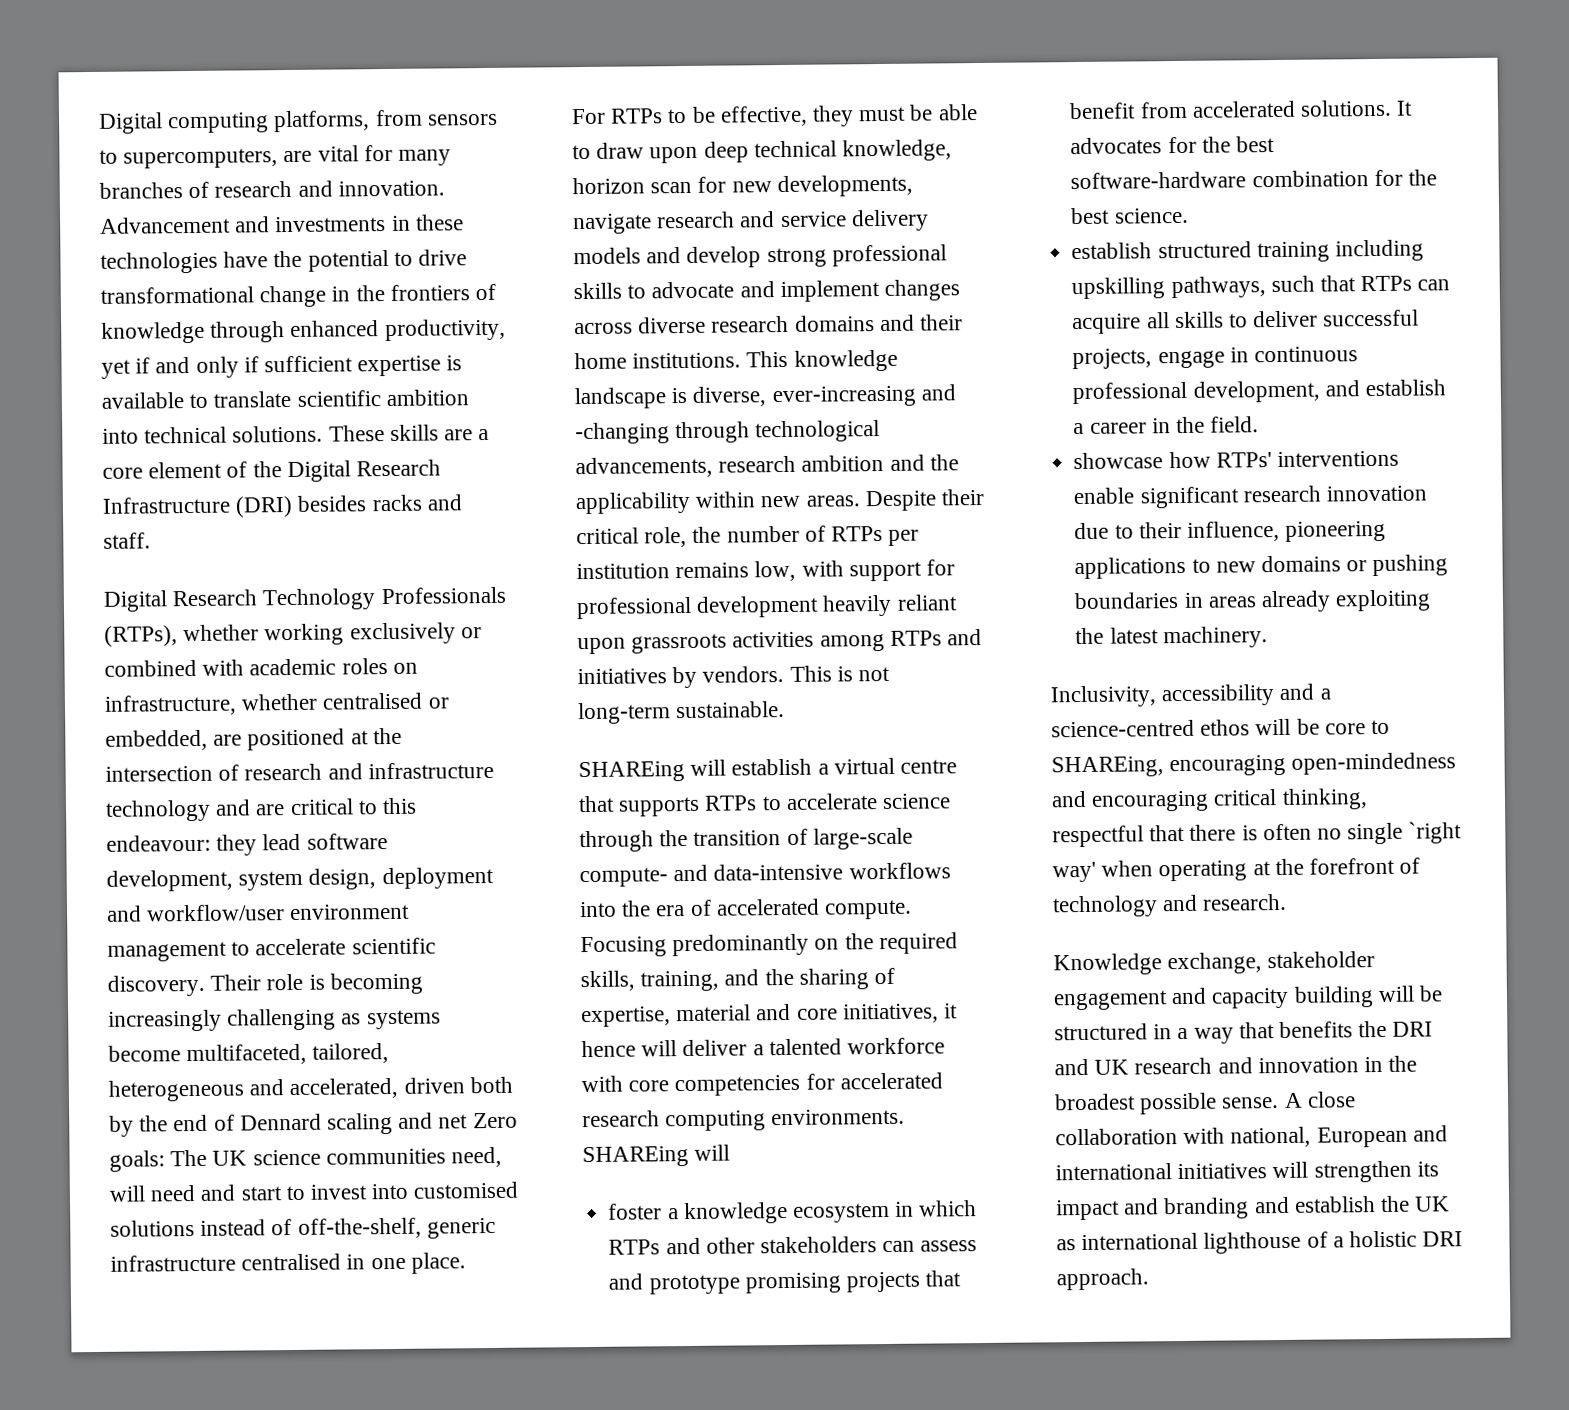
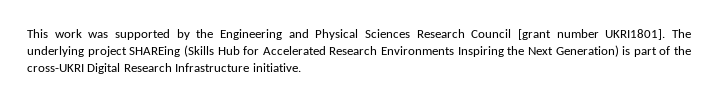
[98,109,498,134] [99,144,452,169] [99,180,445,199] [100,214,464,234] [100,249,468,274] [100,283,497,308] [101,318,506,344] [101,355,463,379] [101,389,469,409] [102,424,490,444] [102,461,223,479] Digital computing platforms, from sensors to supercomputers, are vital for many branches of research and innovation. Advancement and investments in these technologies have the potential to drive transformational change in the frontiers of knowledge through enhanced productivity, yet if and only if sufficient expertise is available to translate scientific ambition into technical solutions. These skills are a core element -> [27,29,691,40] [27,45,657,57] This work was supported by the Engineering and Physical Sciences Research Council [grant number UKRI1801]. The underlying project SHAREing (Skills Hub for Accelerated Research Environments Inspiring the Next Generation) is part
(282, 469) none -> [27,64,84,72] cross-UKRI
[235,494,463,518] [103,532,151,549] [103,586,506,612] [104,622,482,647] [104,658,418,677] [104,692,450,716] [105,727,402,751] [105,761,494,782] [105,797,418,822] [106,833,388,856] [106,866,494,892] [106,903,411,922] [107,937,436,962] [107,972,423,997] [108,1008,441,1032] [108,1043,390,1066] [108,1076,513,1102] [109,1112,518,1137] [109,1146,503,1172] [109,1181,519,1202] [110,1217,496,1239] [110,1252,466,1274] [571,104,978,127] [572,139,953,164] [572,174,913,198] [573,209,929,235] [573,244,947,268] [573,279,961,303] [574,314,964,335] [574,349,898,372] [574,384,956,410] [575,420,881,445] [575,454,959,479] [575,488,985,515] [576,525,920,548] [576,559,956,582] [576,594,958,620] [577,628,983,655] [577,665,891,689] [577,700,786,725] [578,757,958,783] [578,793,952,817] [579,827,913,853] [579,862,951,888] [579,898,913,920] [580,932,958,958] [580,967,896,992] [581,1003,959,1028] [581,1037,946,1058] [581,1072,943,1097] [582,1108,906,1132] [582,1144,731,1168] [608,1200,978,1225] [608,1236,978,1255] [608,1270,962,1295] [1069,99,1414,120] [1070,136,1275,155] [1070,169,1437,190] [1070,207,1189,225] [1071,239,1424,263] [1071,275,1451,300] [1072,309,1420,335] [1072,346,1358,370] [1072,379,1446,405] [1073,416,1260,435] [1073,450,1399,470] [1073,485,1427,509] [1074,520,1387,542] [1074,554,1449,580] [1074,589,1432,613] [1075,626,1268,649] [1050,683,1331,708] [1051,718,1391,738] [1051,752,1457,778] [1051,788,1368,812] [1052,821,1463,848] [1052,857,1421,883] [1052,893,1288,918] [1053,951,1376,976] [1053,985,1444,1011] [1054,1020,1434,1044] [1054,1055,1418,1076] [1054,1091,1356,1115] [1055,1125,1448,1148] [1055,1160,1439,1183] [1056,1195,1451,1221] [1056,1230,1464,1254] [1056,1268,1149,1291] (DRI) besides racks and staff. // Digital Research Technology Professionals (RTPs), whether working exclusively or combined with academic roles on infrastructure, whether centralised or embedded, are positioned at the intersection of research and infrastructure technology and are critical to this endeavour: they lead software development, system design, deployment and workflow/user environment management to accelerate scientific discovery. Their role is becoming increasingly challenging as systems become multifaceted, tailored, heterogeneous and accelerated, driven both by the end of Dennard scaling and net Zero goals: The UK science communities need, will need and start to invest into customised solutions instead of off-the-shelf, generic infrastructure centralised in one place. // For RTPs to be effective, they must be able to draw upon deep technical knowledge, horizon scan for new developments, navigate research and service delivery models and develop strong professional skills to advocate and implement changes across diverse research domains and their home institutions. This knowledge landscape is diverse, ever-increasing and -changing through technological advancements, research ambition and the applicability within new areas. Despite their critical role, the number of RTPs per institution remains low, with support for professional development heavily reliant upon grassroots activities among RTPs and initiatives by vendors. This is not long-term sustainable. // SHAREing will establish a virtual centre that supports RTPs to accelerate science through the transition of large-scale compute- and data-intensive workflows into the era of accelerated compute. Focusing predominantly on the required skills, training, and the sharing of expertise, material and core initiatives, it hence will deliver a talented workforce with core competencies for accelerated research computing environments. SHAREing will // foster a knowledge ecosystem in which RTPs and other stakeholders can assess and prototype promising projects that benefit from accelerated solutions. It advocates for the best software-hardware combination for the best science. // establish structured training including upskilling pathways, such that RTPs can acquire all skills to deliver successful projects, engage in continuous professional development, and establish a career in the field. // showcase how RTPs' interventions enable significant research innovation due to their influence, pioneering applications to new domains or pushing boundaries in areas already exploiting the latest machinery. // Inclusivity, accessibility and a science-centred ethos will be core to SHAREing, encouraging open-mindedness and encouraging critical thinking, respectful that there is often no single `right way' when operating at the forefront of technology and research. // Knowledge exchange, stakeholder engagement and capacity building will be structured in a way that benefits the DRI and UK research and innovation in the broadest possible sense. A close collaboration with national, European and international initiatives will strengthen its impact and branding and establish the UK as international lighthouse of a holistic DRI approach. -> [252,63,301,72] initiative.

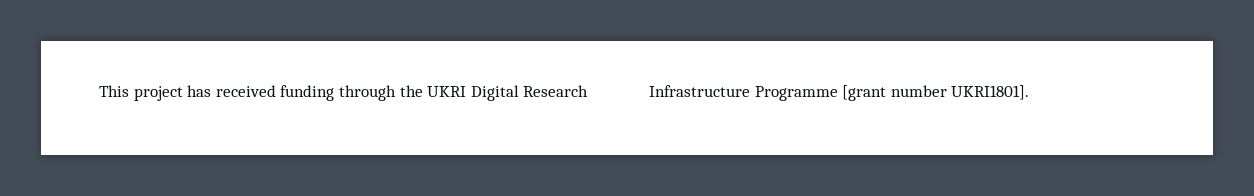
[54,29,691,40] [27,45,691,57] [27,63,301,74] work was supported by the Engineering and Physical Sciences Research Council [grant number UKRI1801]. The underlying project SHAREing (Skills Hub for Accelerated Research Environments Inspiring the Next Generation) is part of the cross-UKRI Digital Research Infrastructure initiative. -> [133,85,1030,101] project has received funding through the UKRI Digital Research Infrastructure Programme [grant number UKRI1801].

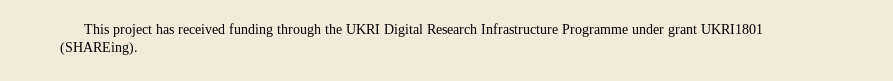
[842,85,1030,101] [grant number UKRI1801]. -> [631,24,763,37] [60,42,138,55] under grant UKRI1801 (SHAREing).

